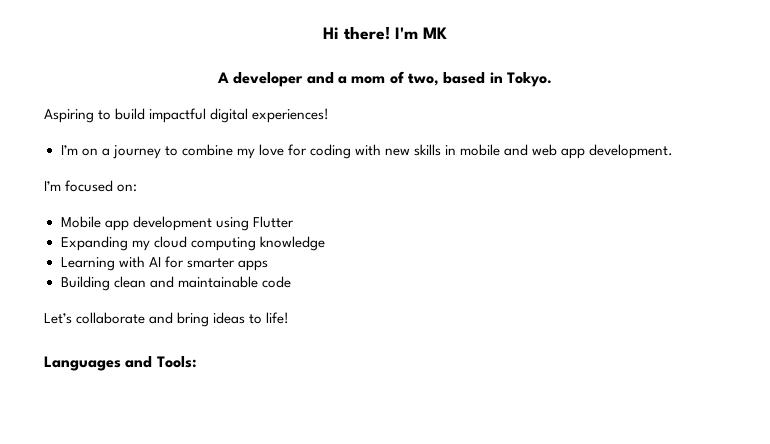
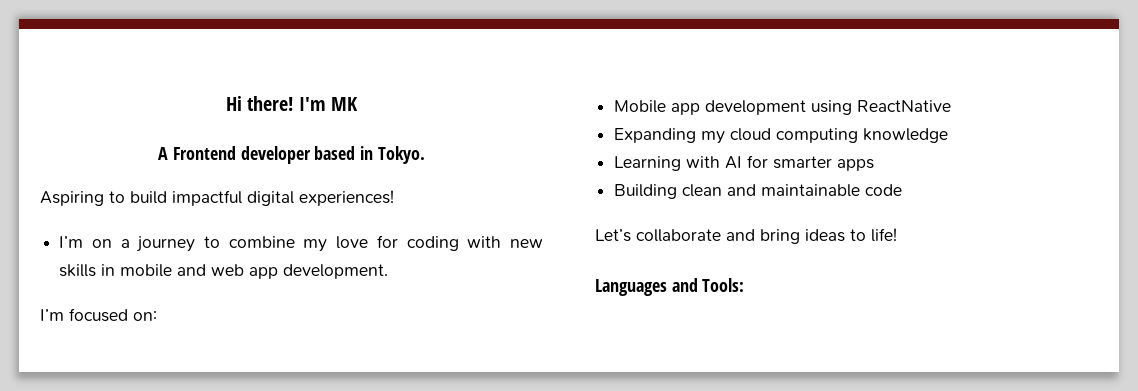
[233,71,439,87] developer and a mom of two, -> [172,146,311,164] Frontend developer
[252,216,294,228] Flutter -> [857,100,952,112] ReactNative

